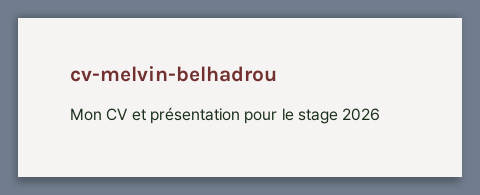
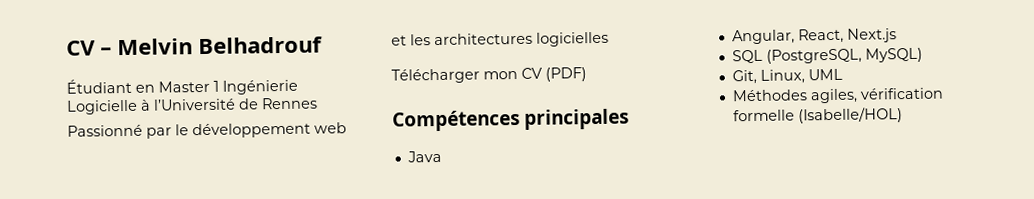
[70,66,277,82] [70,107,381,124] cv-melvin-belhadrou // Mon CV et présentation pour le stage 2026 -> [66,36,323,56] [66,78,298,95] [66,97,318,115] [67,122,347,139] [391,31,609,47] [391,67,587,84] [392,108,630,132] [406,150,442,163] [731,28,897,45] [731,47,923,64] [731,68,843,85] [731,87,944,104] [732,107,903,124] CV – Melvin Belhadrouf // Étudiant en Master 1 Ingénierie Logicielle à l’Université de Rennes // Passionné par le développement web et les architectures logicielles // Télécharger mon CV (PDF) // Compétences principales // Java // Angular, React, Next.js // SQL (PostgreSQL, MySQL) // Git, Linux, UML // Méthodes agiles, vérification formelle (Isabelle/HOL)

